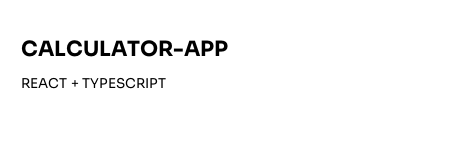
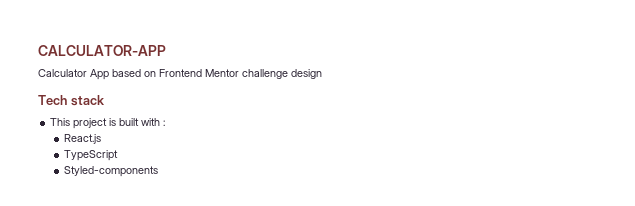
[21,77,167,89] REACT + TYPESCRIPT -> [38,69,322,80] [38,95,105,106] [50,118,166,129] [63,134,101,144] [63,150,118,161] [63,166,158,177] Calculator App based on Frontend Mentor challenge design // Tech stack // This project is built with : // React.js // TypeScript // Styled-components

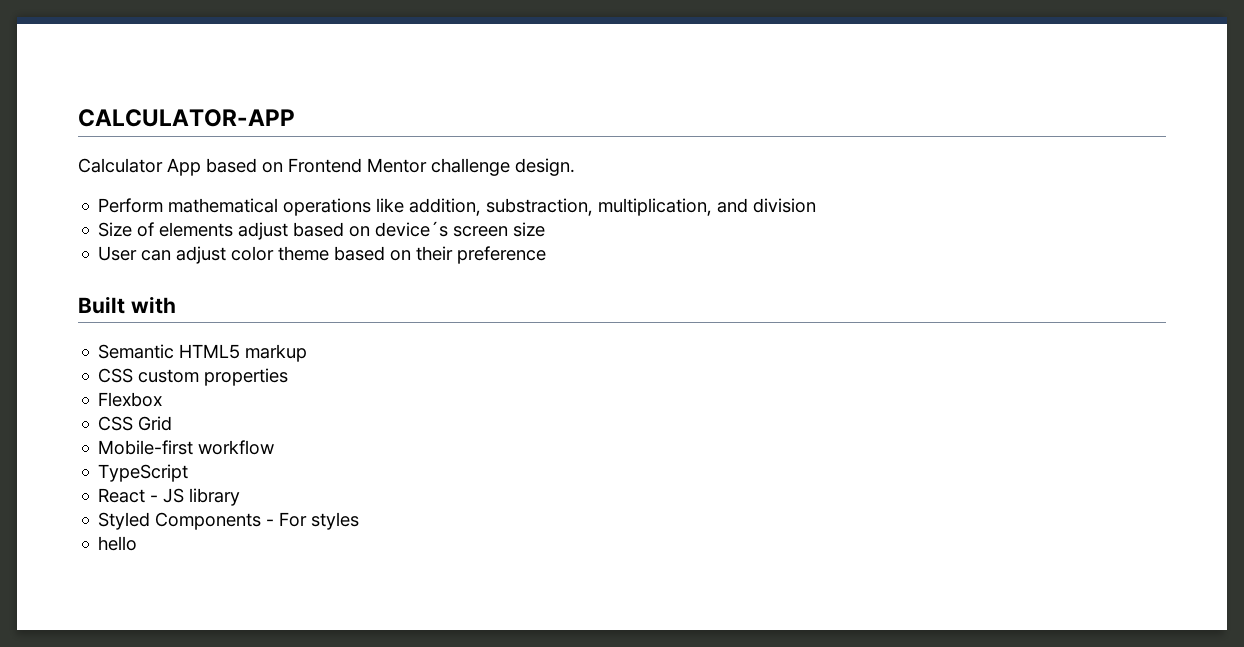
[291,69,322,79] [38,95,105,106] [50,118,166,129] [63,134,101,144] [63,150,118,161] [63,166,158,177] design // Tech stack // This project is built with : // React.js // TypeScript // Styled-components -> [515,158,575,176] [98,198,817,216] [98,221,546,240] [98,246,547,264] [78,296,176,314] [98,344,308,362] [98,368,289,386] [98,392,163,407] [98,416,173,431] [98,440,275,455] [98,464,189,482] [98,488,241,506] [98,512,360,530] [98,536,138,551] design. // Perform mathematical operations like addition, substraction, multiplication, and division // Size of elements adjust based on device´s screen size // User can adjust color theme based on their preference // Built with // Semantic HTML5 markup // CSS custom properties // Flexbox // CSS Grid // Mobile-first workflow // TypeScript // React - JS library // Styled Components - For styles // hello

